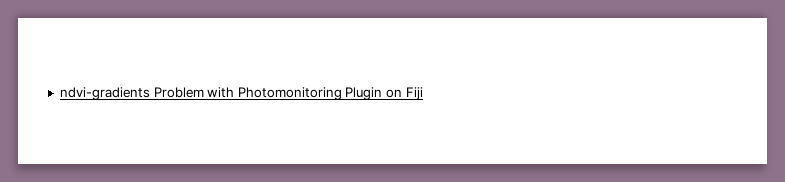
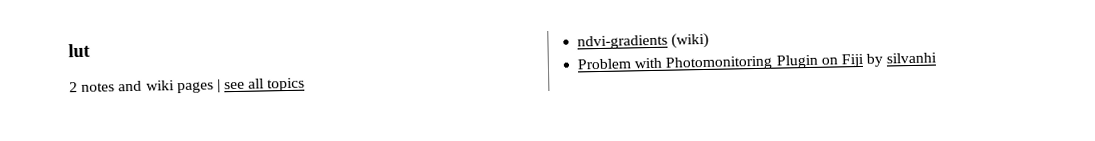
[59,87,150,100] ndvi-gradients -> [68,43,90,58] [69,77,306,94] [577,32,710,50] lut // 2 notes and wiki pages | see all topics // ndvi-gradients (wiki) //
(423, 93) none -> [866,52,938,67] by silvanhi

